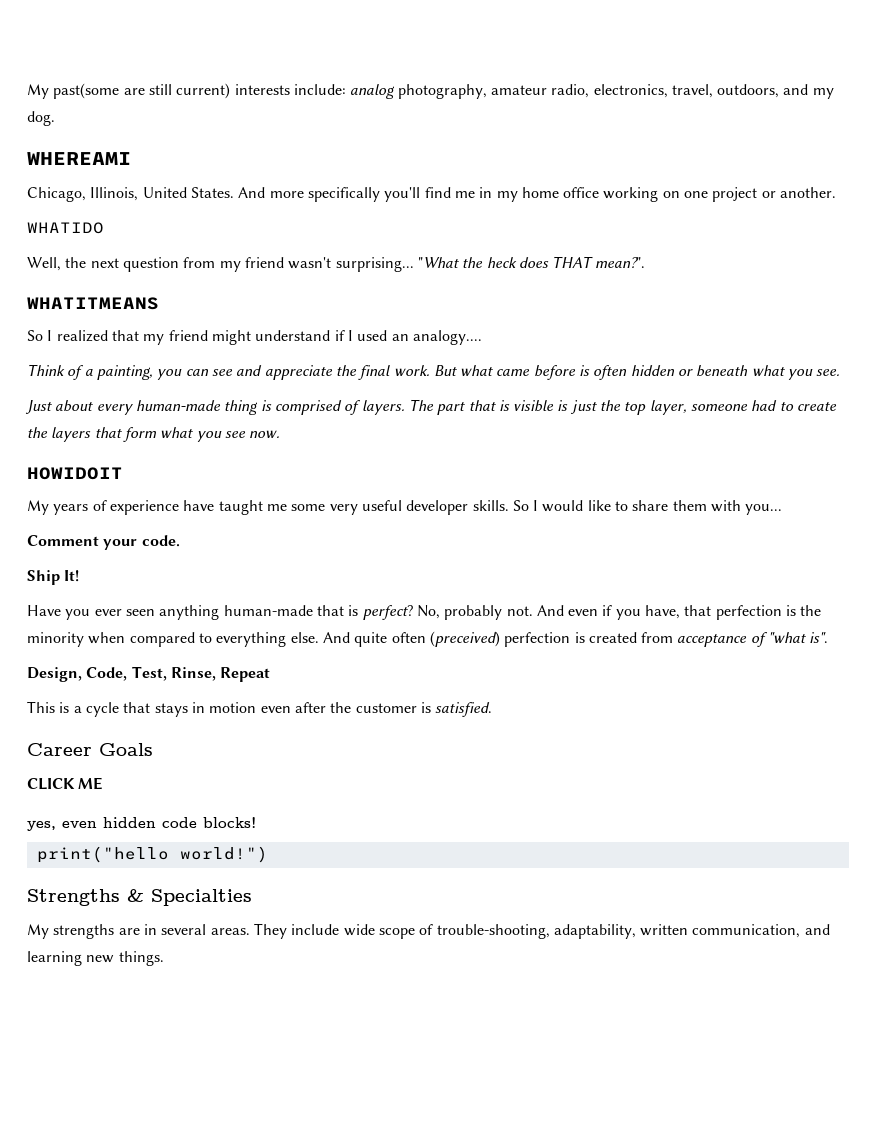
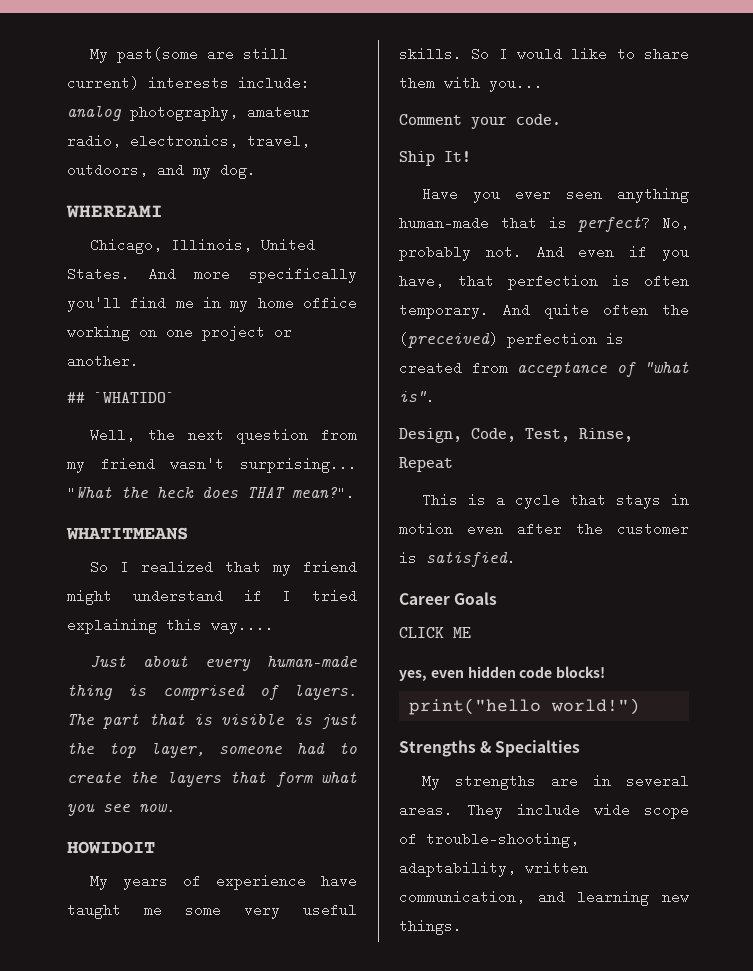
[27,222,104,234] WHATIDO -> [67,392,175,403] ## `WHATIDO`
[357,330,482,345] [27,364,841,380] used an analogy.... // Think of a painting, you can see and appreciate the final work. But what came before is often hidden or beneath what you see. -> [312,589,357,603] [67,618,274,634] tried explaining this way....
[406,500,469,515] developer -> (357, 910) none
[800,605,822,616] [27,632,319,647] the minority when compared to everything else. -> [644,274,689,288] [399,303,489,319] often temporary.
(426, 637) none -> [662,303,689,317] the

